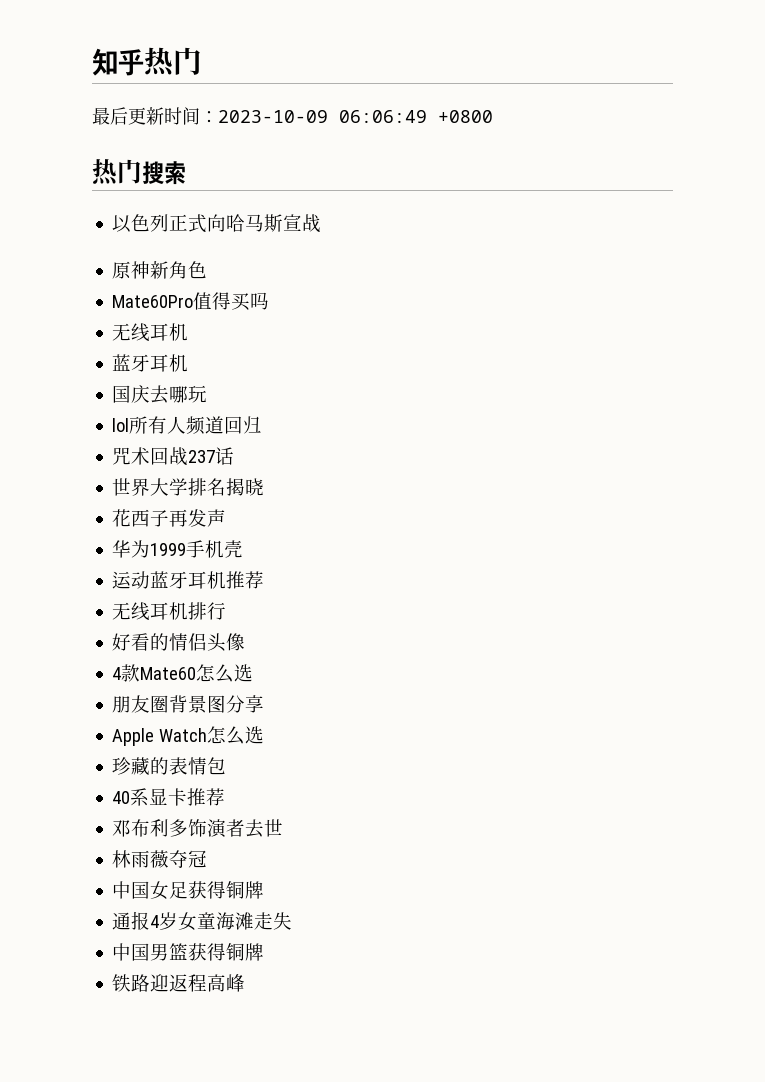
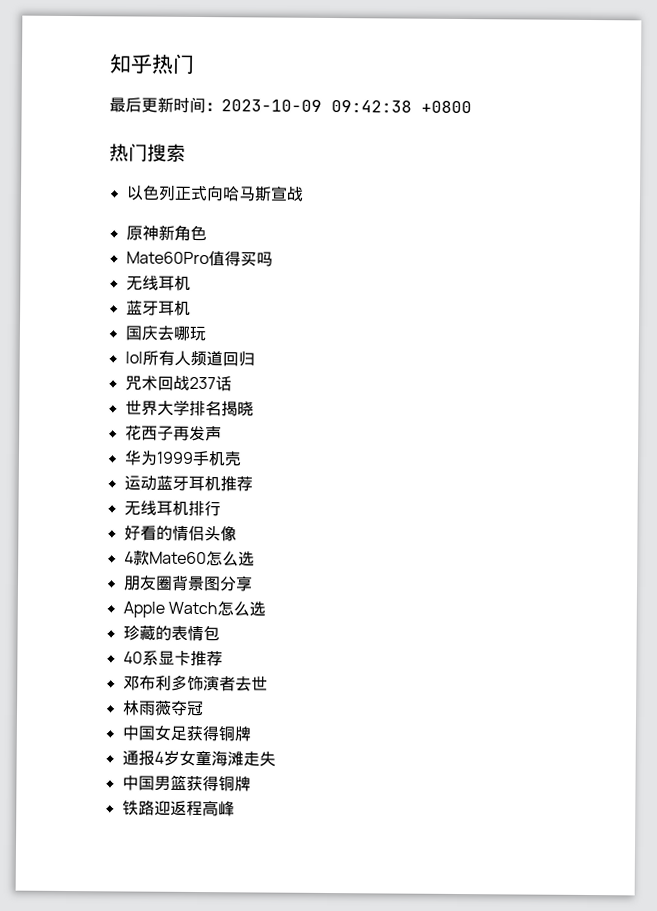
[339,110,427,123] 06:06:49 -> [331,100,412,113] 09:42:38

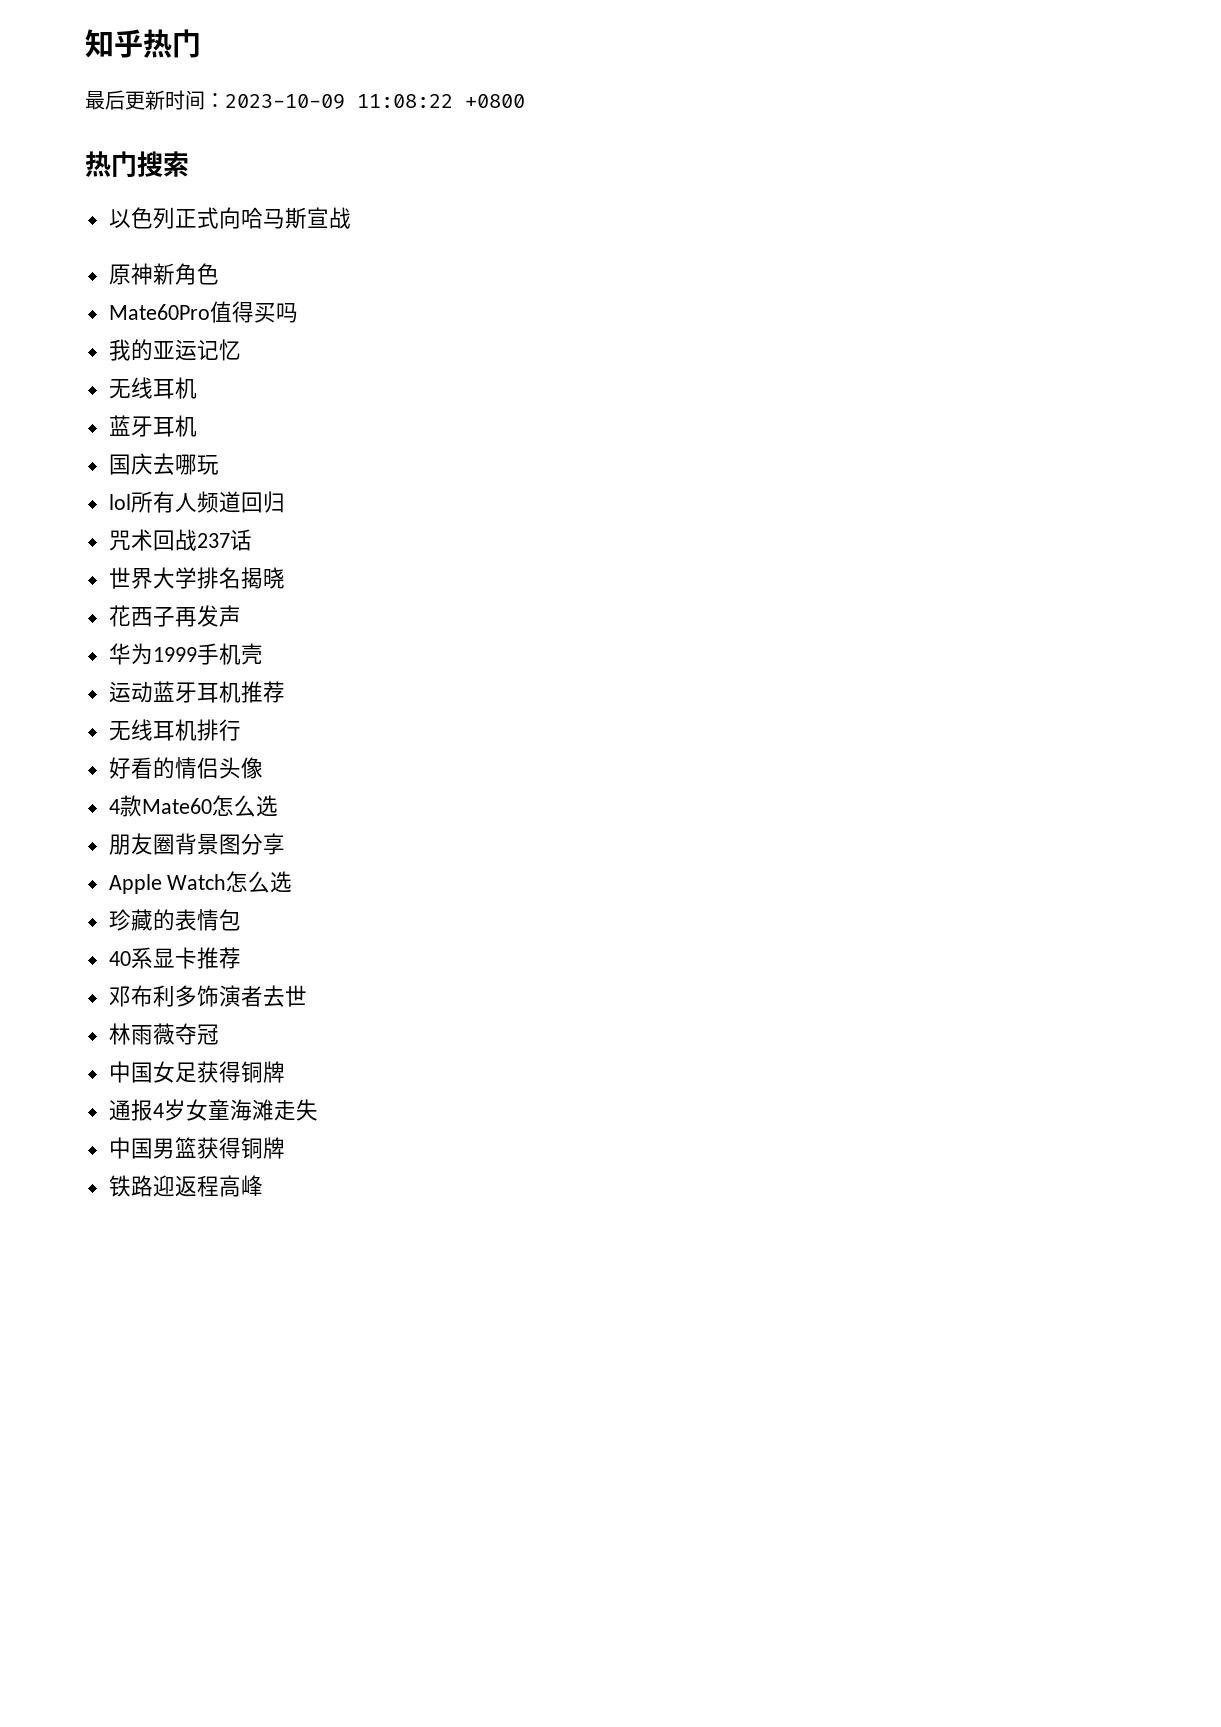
[331,100,412,113] 09:42:38 -> [357,94,453,108] 11:08:22
(273, 259) none -> [108,339,241,361] // 我的亚运记忆

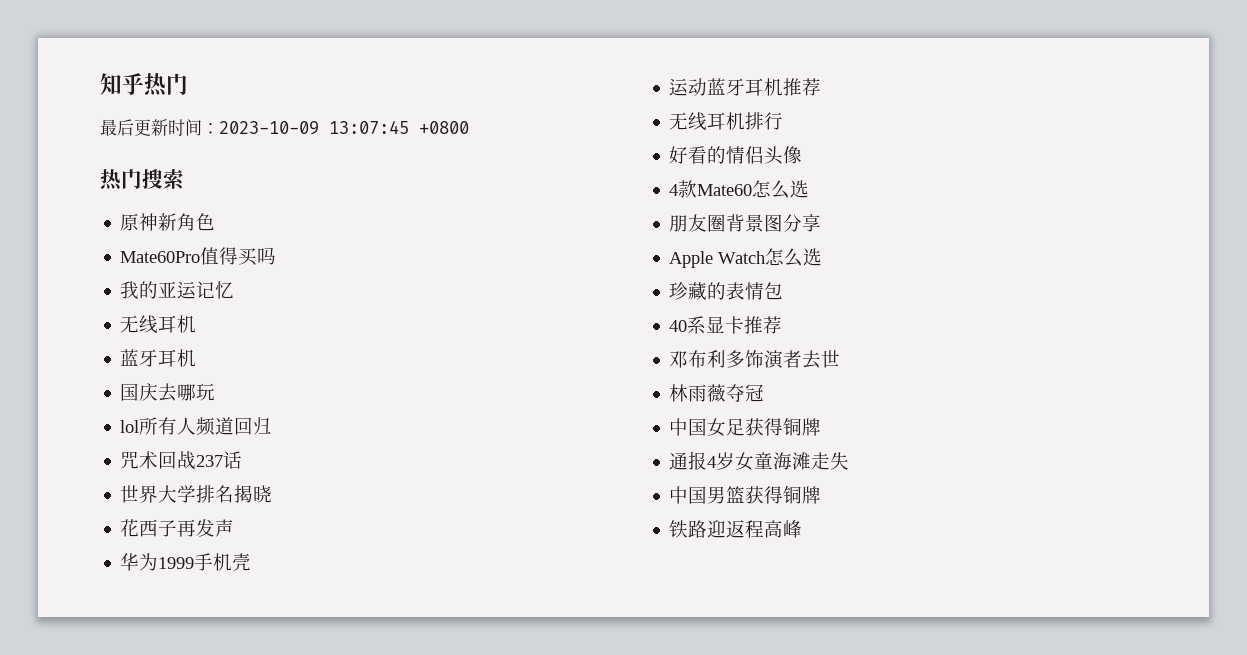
[357,94,453,108] 11:08:22 -> [329,120,409,134] 13:07:45
[108,207,351,229] // 以色列正式向哈马斯宣战 -> (184, 179) none

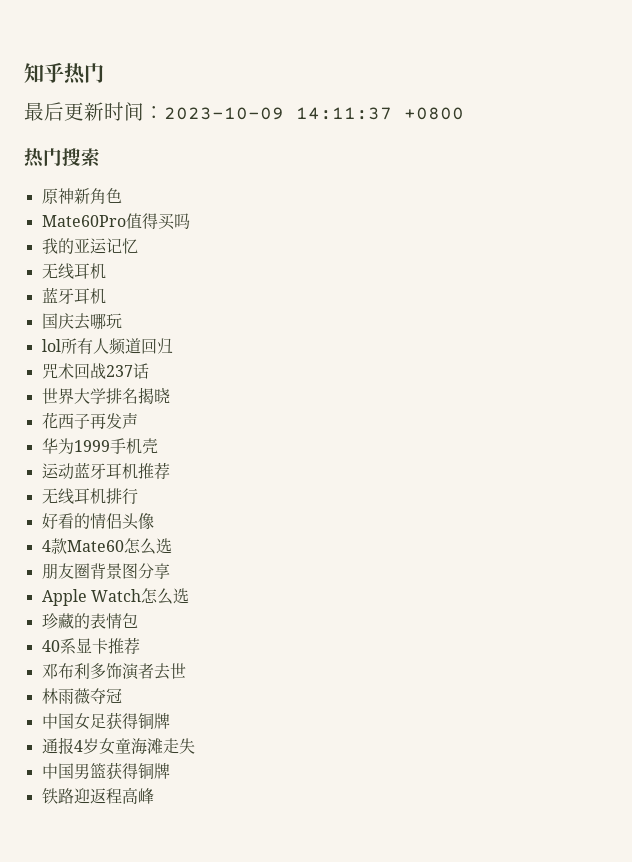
[329,120,409,134] 13:07:45 -> [296,107,392,120] 14:11:37

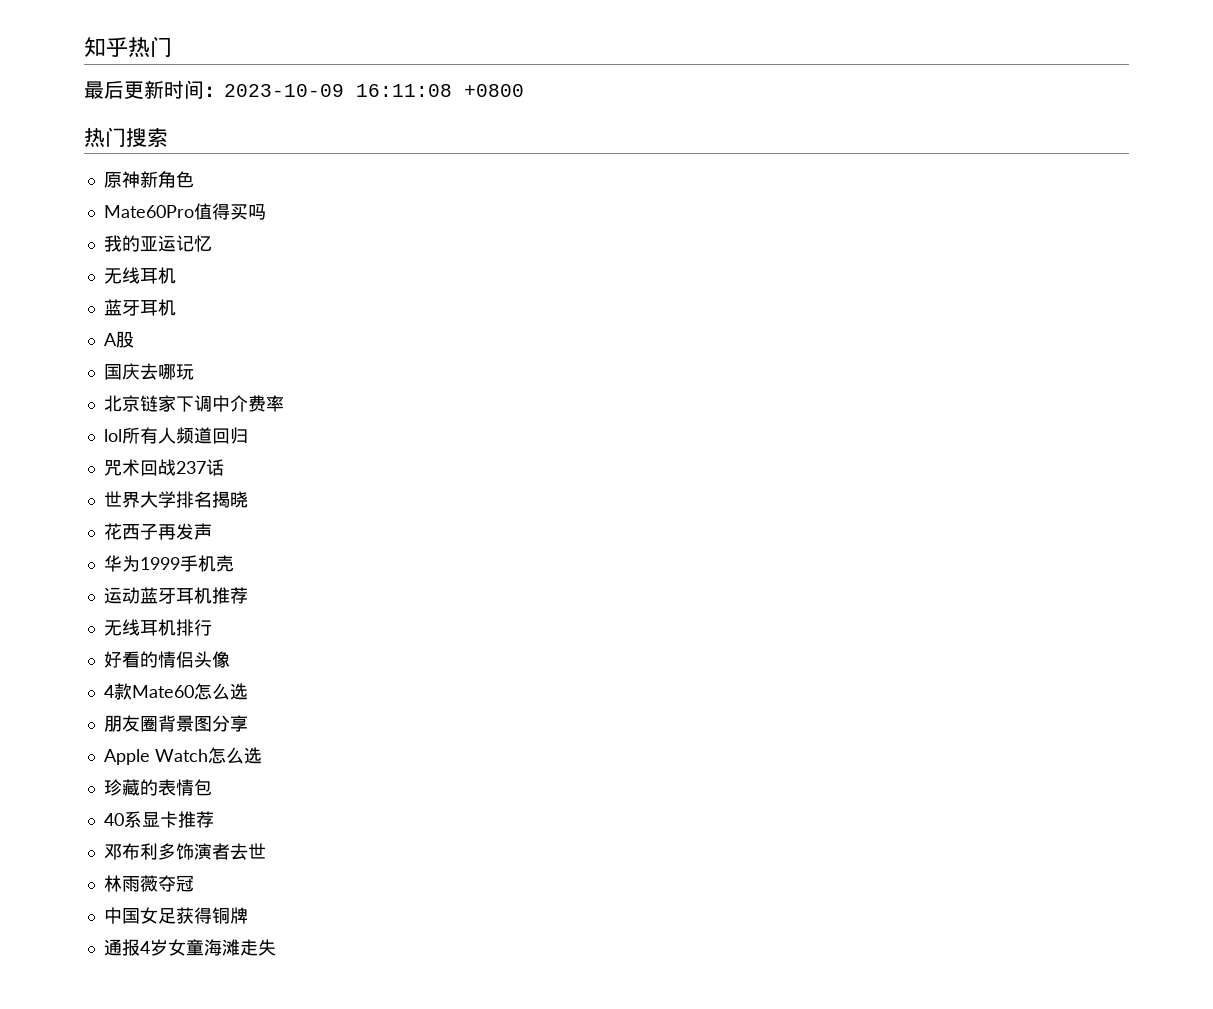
[296,107,392,120] 14:11:37 -> [356,84,452,97] 16:11:08
(106, 296) none -> [103,331,134,348] // A股
(122, 321) none -> [103,395,284,412] // 北京链家下调中介费率
[41,762,170,780] [41,787,154,804] // 中国男篮获得铜牌 // 铁路迎返程高峰 -> (276, 947) none

